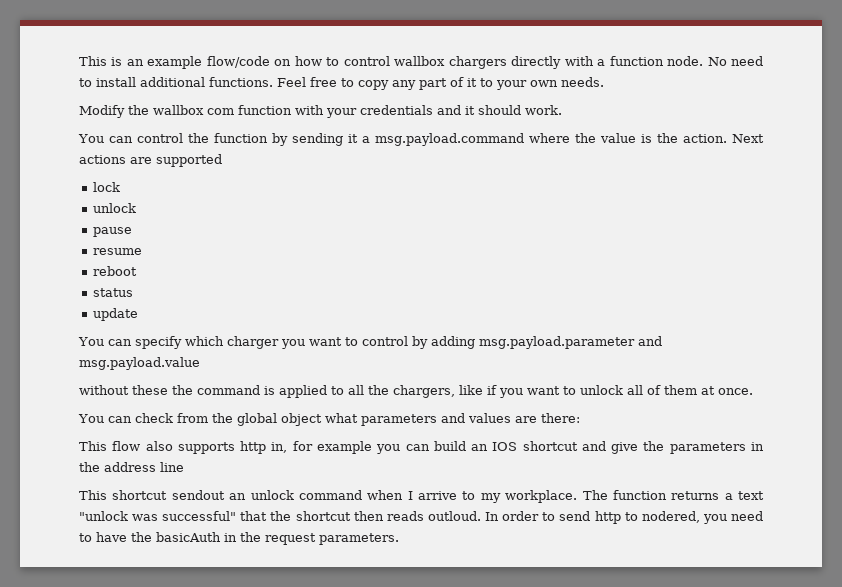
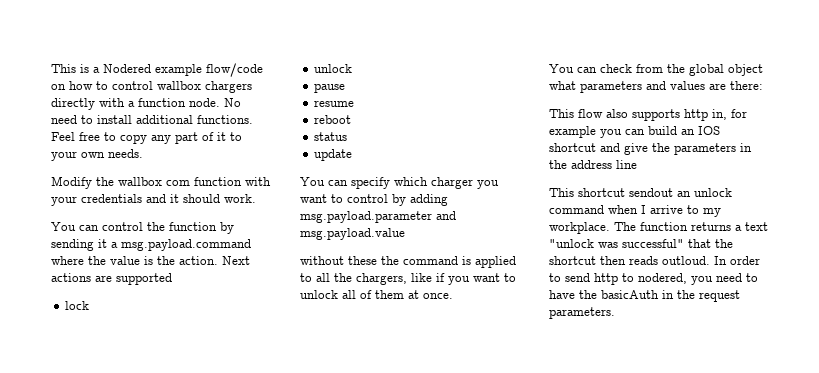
[126,59,144,66] an -> [93,64,151,73] a Nodered

